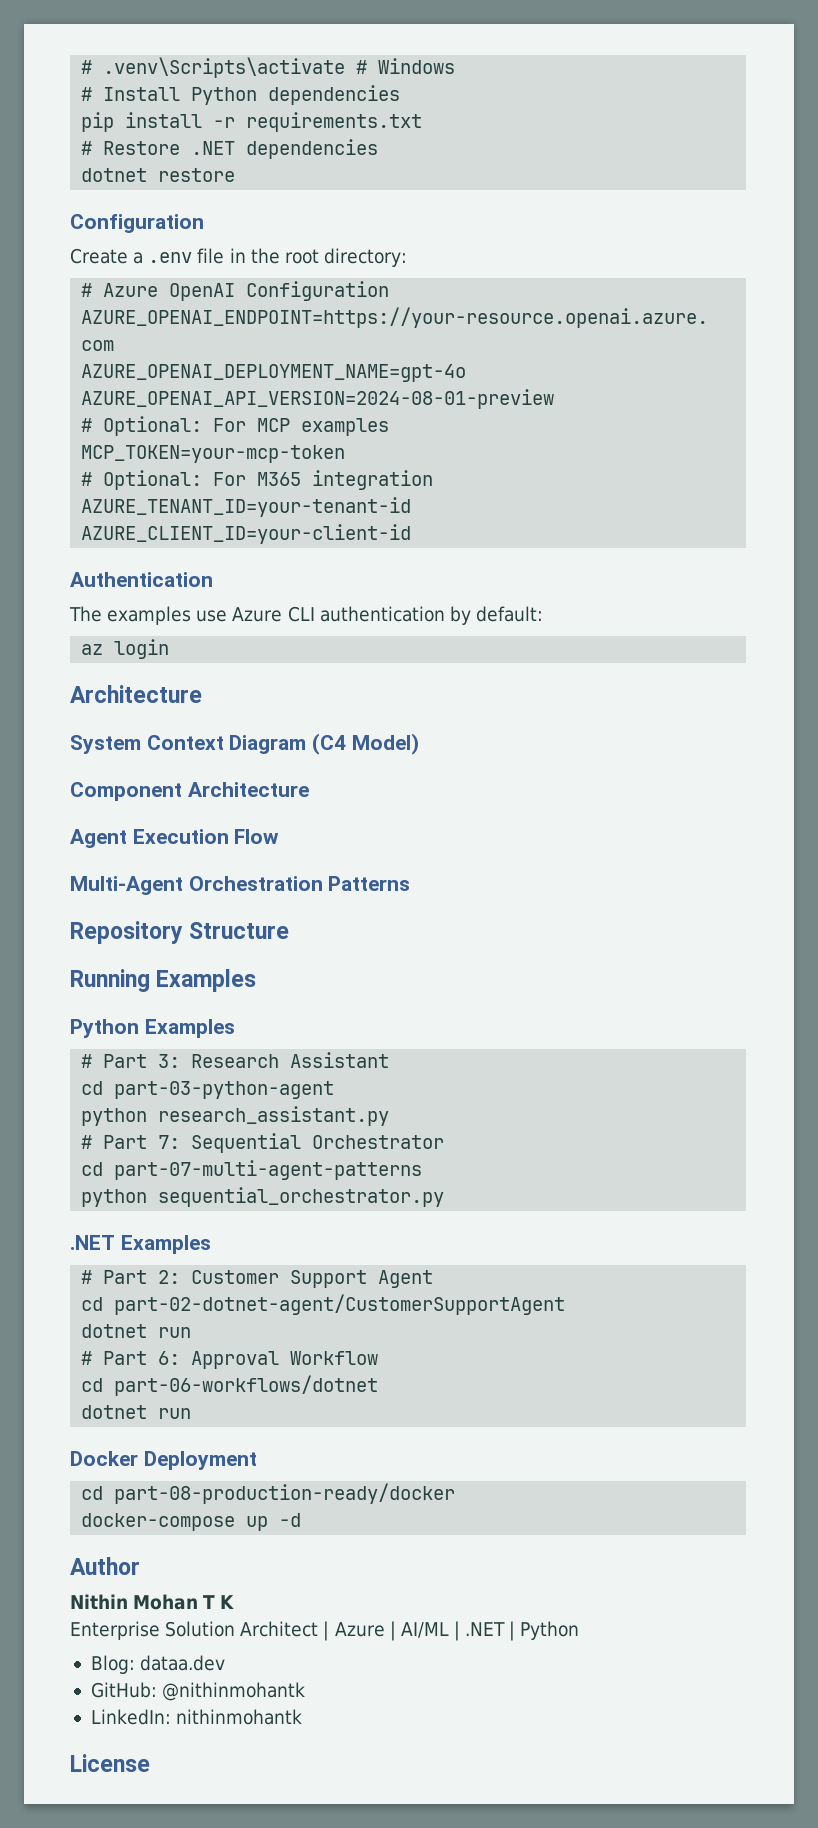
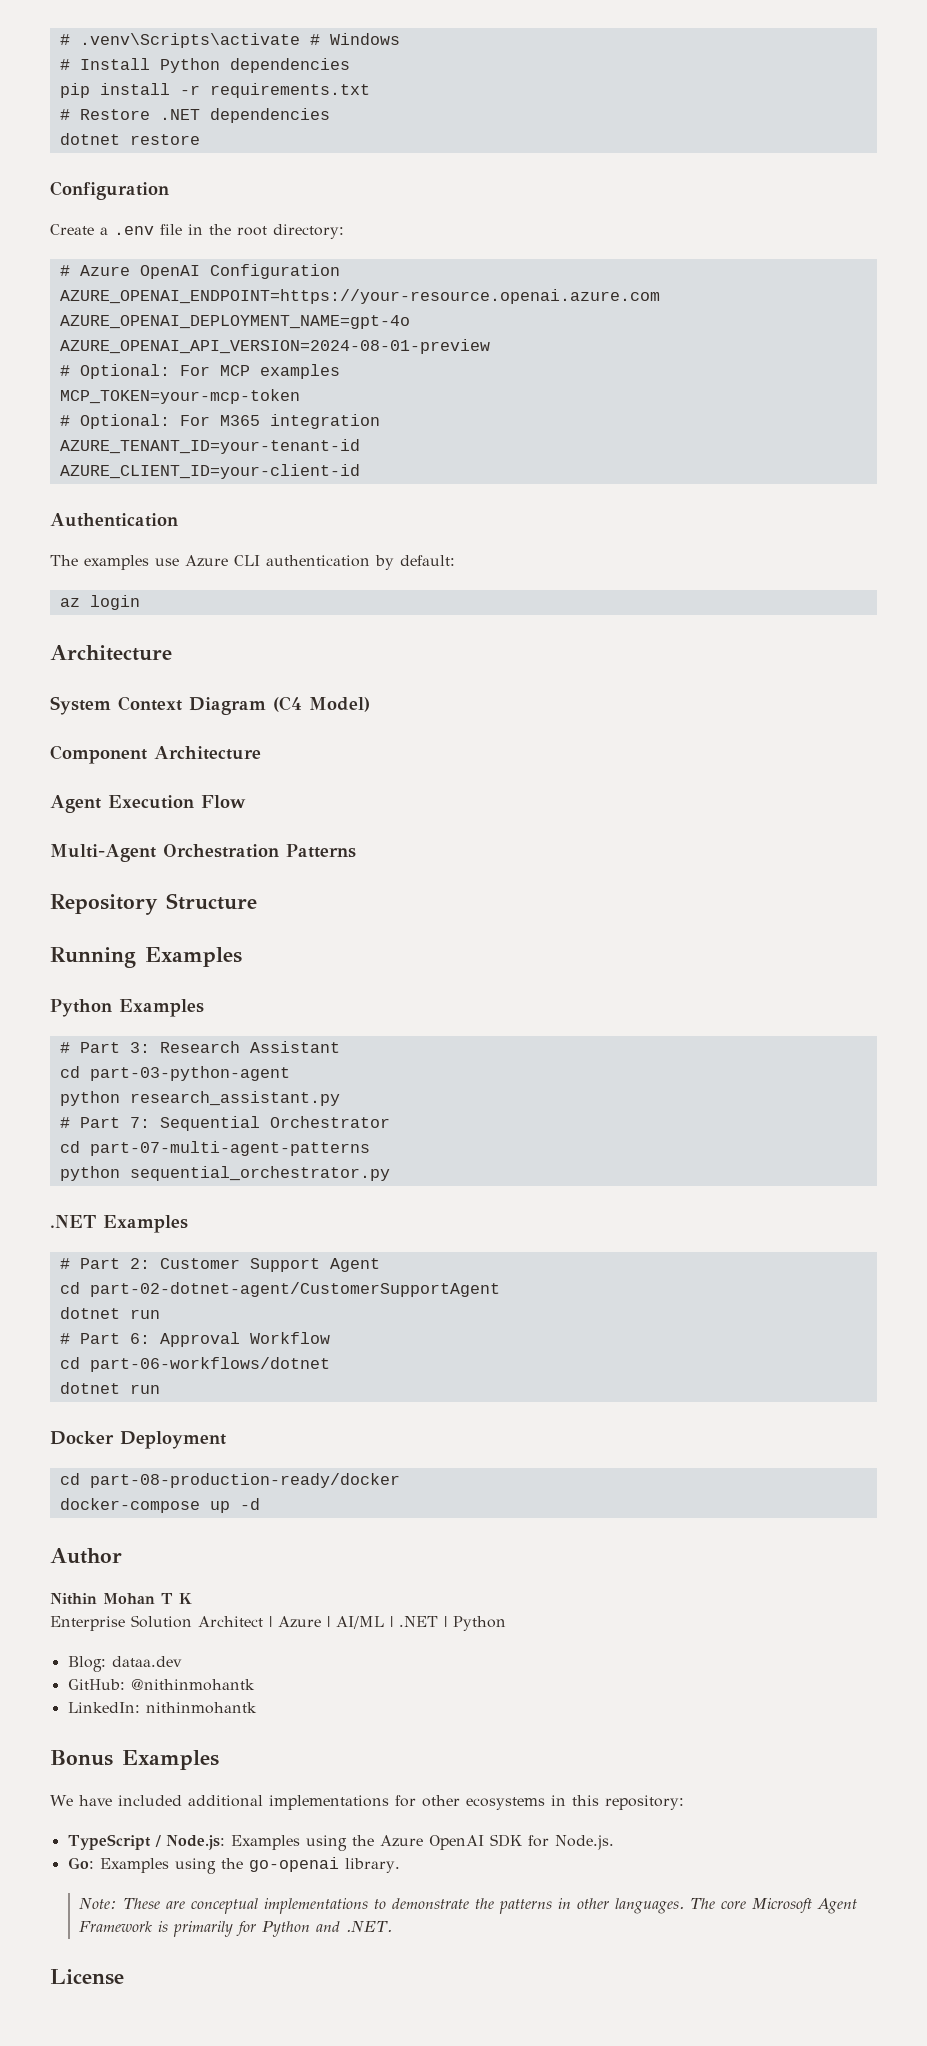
(303, 1717) none -> [50,1750,219,1770] [50,1795,684,1810] [67,1834,614,1851] [67,1857,400,1874] [79,1898,858,1914] [79,1921,393,1937] // Bonus Examples // We have included additional implementations for other ecosystems in this repository: // TypeScript / Node.js: Examples using the Azure OpenAI SDK for Node.js. // Go: Examples using the go-openai library. // Note: These are conceptual implementations to demonstrate the patterns in other languages. The core Microsoft Agent Framework is primarily for Python and .NET.

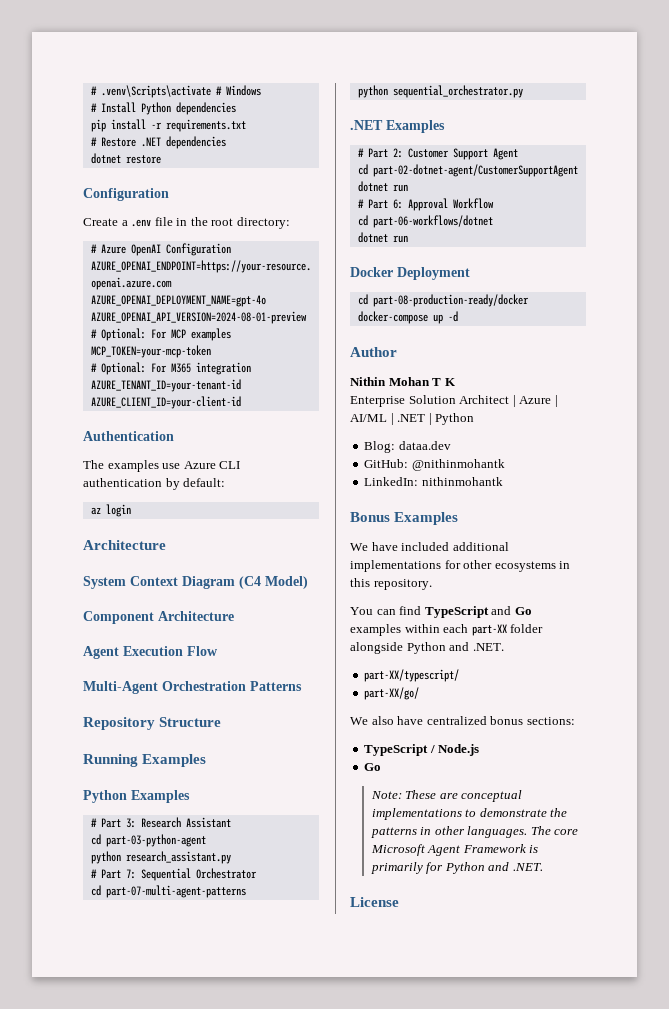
[604,1795,684,1810] [67,1834,614,1851] [67,1857,400,1874] repository: // TypeScript / Node.js: Examples using the Azure OpenAI SDK for Node.js. // Go: Examples using the go-openai library. -> [373,579,432,590] [350,606,532,618] [350,624,544,636] [350,642,504,654] [364,669,460,682] [364,687,420,700] [350,716,575,725] [364,744,480,756] [364,763,382,771] repository. // You can find TypeScript and Go examples within each part-XX folder alongside Python and .NET. // part-XX/typescript/ // part-XX/go/ // We also have centralized bonus sections: // TypeScript / Node.js // Go

